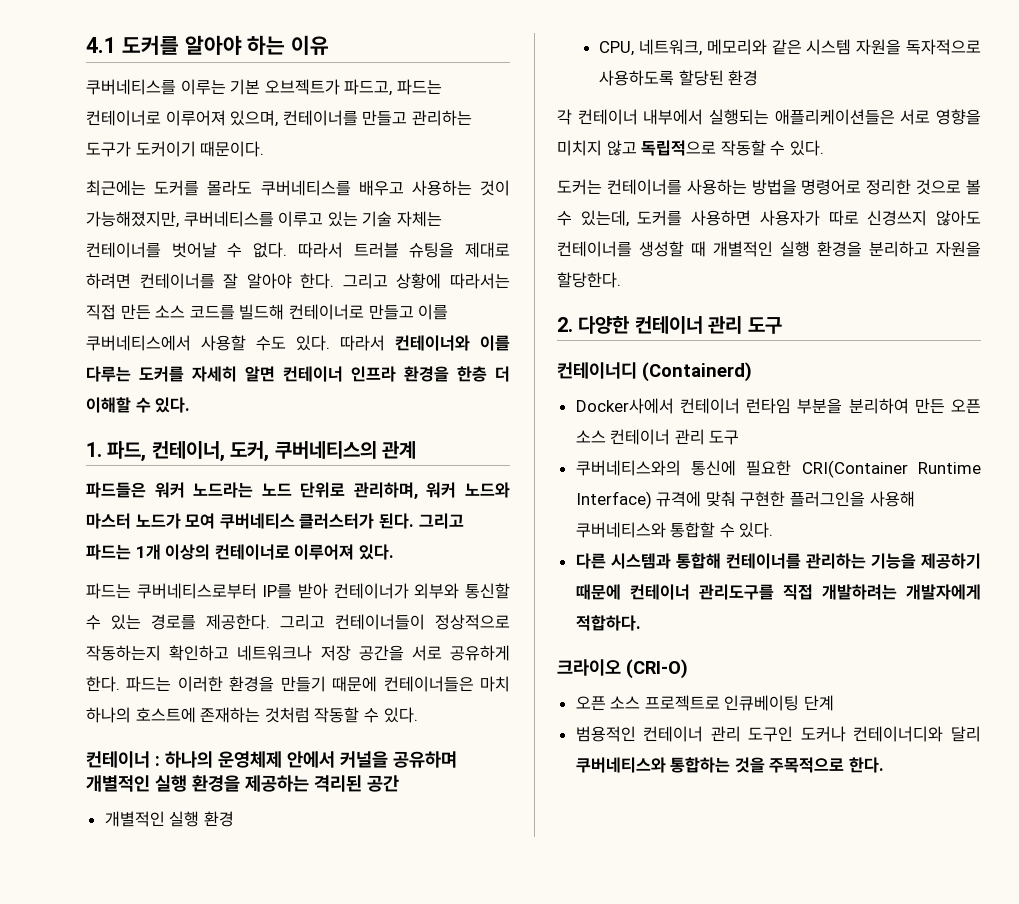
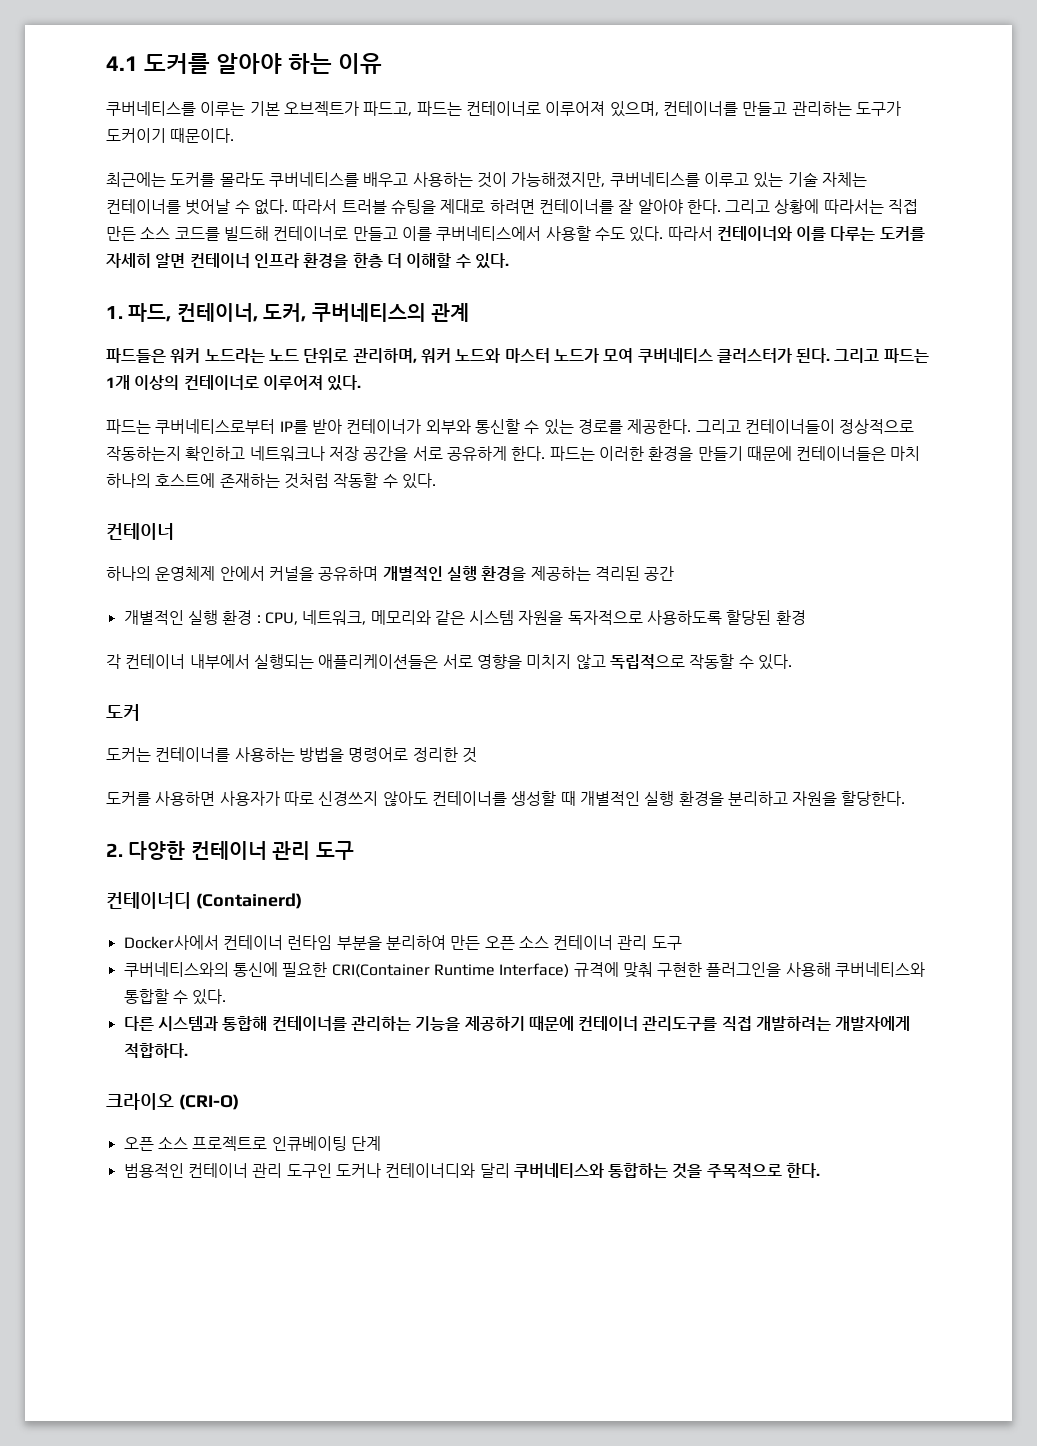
[155,756,160,766] : -> (174, 531) //
(234, 819) // -> [256,615,261,623] :
(824, 148) none -> [106,704,140,721] // 도커
[916,179,981,195] [557,210,629,227] 것으로 볼 수 있는데, -> [461,747,477,763] 것 //

